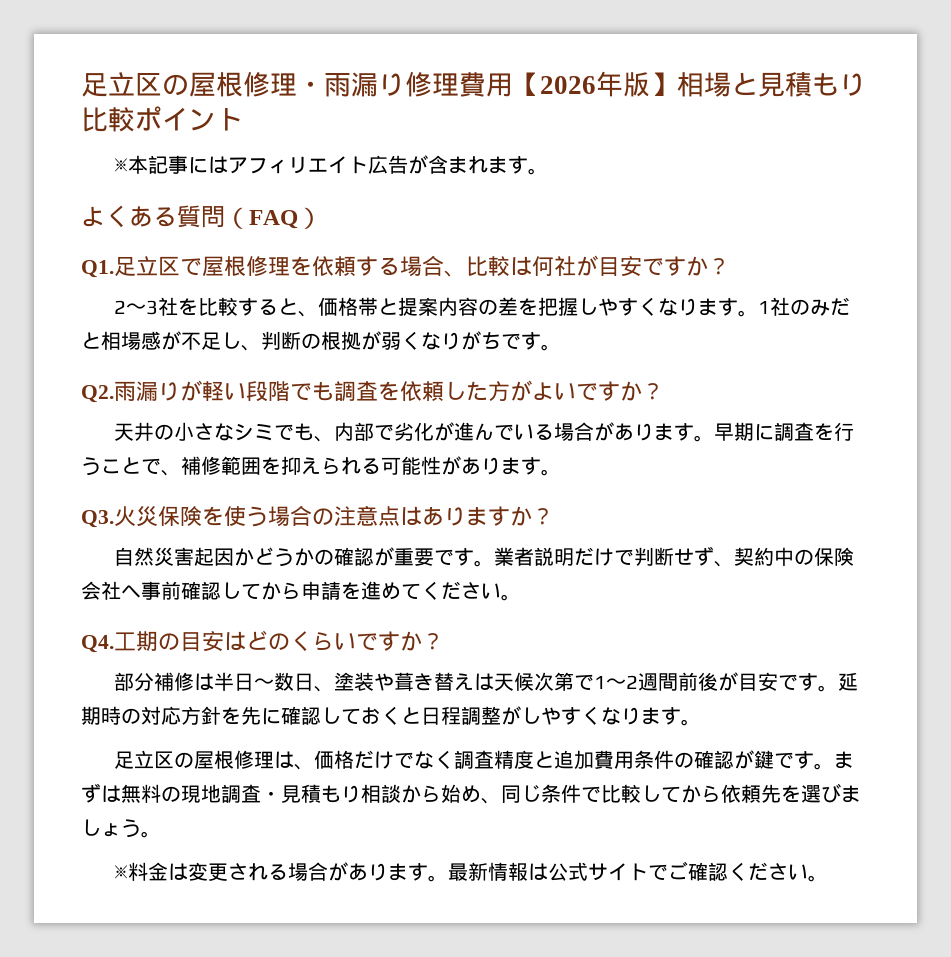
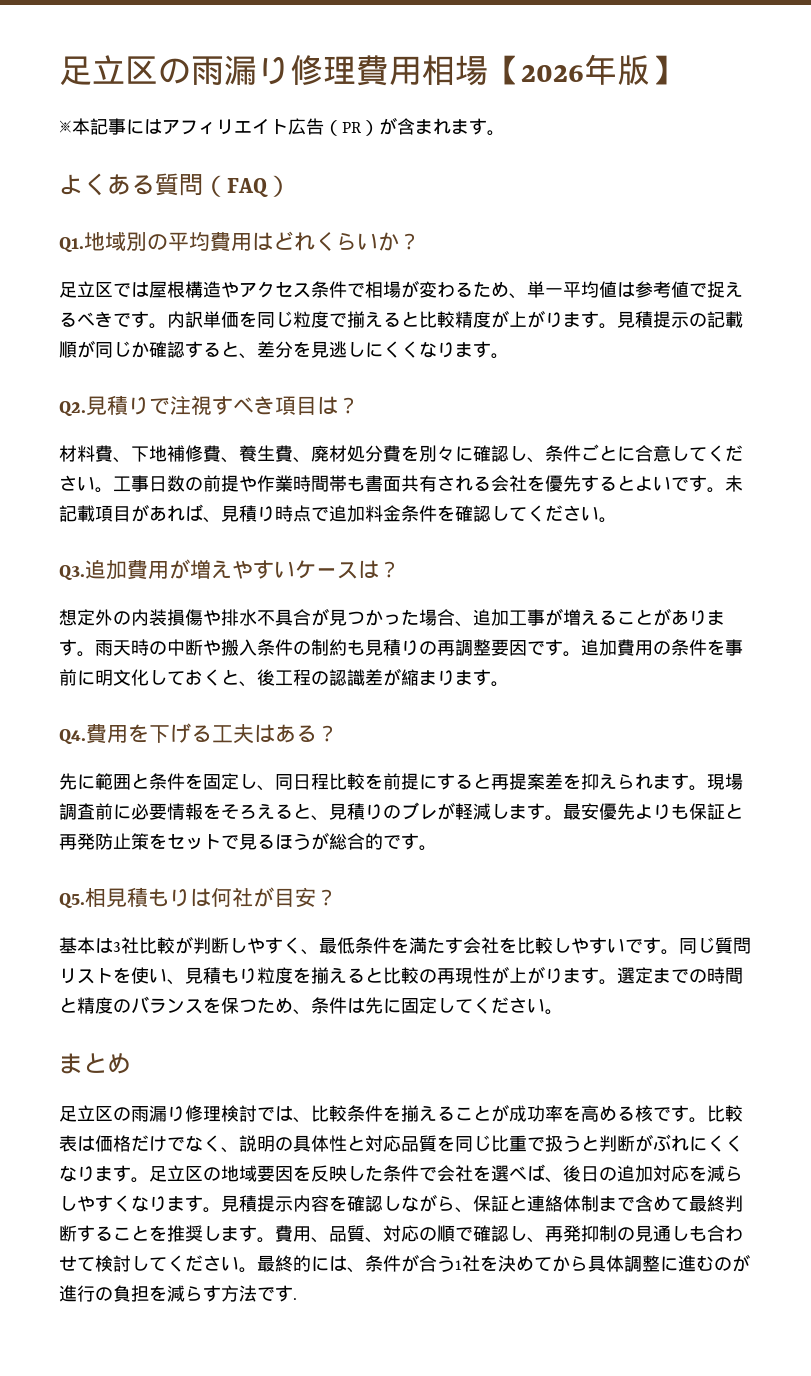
[81,71,324,97] 足立区の屋根修理・ -> [59,55,191,86] 足立区の
(513, 85) none -> [422,55,488,86] 相場
[677,72,866,97] [81,106,243,132] 相場と見積もり比較ポイント -> (683, 70) none
(409, 164) none -> [324,120,379,136] （PR）
[114,255,510,277] 足立区で屋根修理を依頼する場合、比較 -> [84,231,420,252] [59,280,743,299] [59,310,743,329] [59,340,509,359] [59,395,359,416] [59,444,743,463] [59,475,743,493] [59,504,617,523] [59,559,400,580] [59,608,725,627] [59,639,743,657] [59,668,509,687] [59,723,338,744] [59,773,743,791] [59,802,743,821] [59,832,437,851] [59,887,190,908] 地域別の平均費用はどれくらいか？ // 足立区では屋根構造やアクセス条件で相場が変わるため、単一平均値は参考値で捉えるべきです。内訳単価を同じ粒度で揃えると比較精度が上がります。見積提示の記載順が同じか確認すると、差分を見逃しにくくなります。 // Q2.見積りで注視すべき項目は？ // 材料費、下地補修費、養生費、廃材処分費を別々に確認し、条件ごとに合意してください。工事日数の前提や作業時間帯も書面共有される会社を優先するとよいです。未記載項目があれば、見積り時点で追加料金条件を確認してください。 // Q3.追加費用が増えやすいケースは？ // 想定外の内装損傷や排水不具合が見つかった場合、追加工事が増えることがあります。雨天時の中断や搬入条件の制約も見積りの再調整要因です。追加費用の条件を事前に明文化しておくと、後工程の認識差が縮まります。 // Q4.費用を下げる工夫はある？ // 先に範囲と条件を固定し、同日程比較を前提にすると再提案差を抑えられます。現場調査前に必要情報をそろえると、見積りのブレが軽減します。最安優先よりも保証と再発防止策をセットで見るほうが総合的です。 // Q5.相見積もり
[642,256,730,276] [114,297,851,317] [81,331,561,351] [81,380,664,403] [114,422,855,442] [81,456,561,476] [81,505,554,528] [114,546,855,567] [81,581,521,601] [81,630,444,653] [114,672,859,692] [81,706,701,726] [114,750,855,770] [81,783,861,804] [81,819,161,838] [114,861,829,882] ですか？ // 2〜3社を比較すると、価格帯と提案内容の差を把握しやすくなります。1社のみだと相場感が不足し、判断の根拠が弱くなりがちです。 // Q2.雨漏りが軽い段階でも調査を依頼した方がよいですか？ // 天井の小さなシミでも、内部で劣化が進んでいる場合があります。早期に調査を行うことで、補修範囲を抑えられる可能性があります。 // Q3.火災保険を使う場合の注意点はありますか？ // 自然災害起因かどうかの確認が重要です。業者説明だけで判断せず、契約中の保険会社へ事前確認してから申請を進めてください。 // Q4.工期の目安はどのくらいですか？ // 部分補修は半日〜数日、塗装や葺き替えは天候次第で1〜2週間前後が目安です。延期時の対応方針を先に確認しておくと日程調整がしやすくなります。 // 足立区の屋根修理は、価格だけでなく調査精度と追加費用条件の確認が鍵です。まずは無料の現地調査・見積もり相談から始め、同じ条件で比較してから依頼先を選びましょう。 // ※料金は変更される場合があります。最新情報は公式サイトでご確認ください。 -> [316,889,337,906] [59,936,751,955] [59,966,743,985] [59,996,563,1015] [59,1053,131,1074] [59,1104,743,1123] [59,1134,743,1153] [59,1164,743,1183] [59,1194,743,1213] [59,1225,743,1243] [59,1254,750,1273] [59,1285,297,1302] ？ // 基本は3社比較が判断しやすく、最低条件を満たす会社を比較しやすいです。同じ質問リストを使い、見積もり粒度を揃えると比較の再現性が上がります。選定までの時間と精度のバランスを保つため、条件は先に固定してください。 // まとめ // 足立区の雨漏り修理検討では、比較条件を揃えることが成功率を高める核です。比較表は価格だけでなく、説明の具体性と対応品質を同じ比重で扱うと判断がぶれにくくなります。足立区の地域要因を反映した条件で会社を選べば、後日の追加対応を減らしやすくなります。見積提示内容を確認しながら、保証と連絡体制まで含めて最終判断することを推奨します。費用、品質、対応の順で確認し、再発抑制の見通しも合わせて検討してください。最終的には、条件が合う1社を決めてから具体調整に進むのが進行の負担を減らす方法です.

